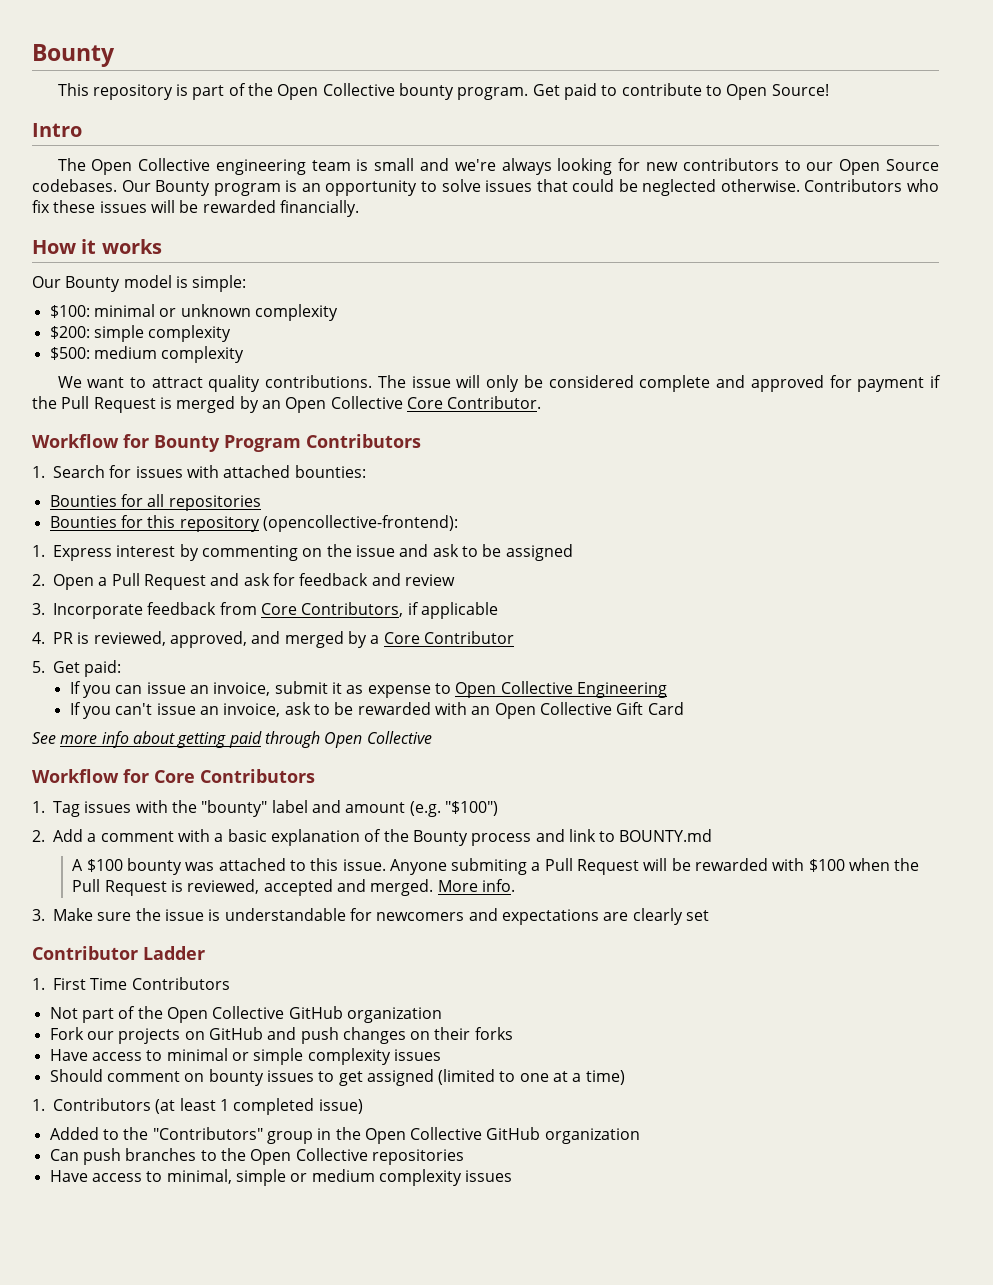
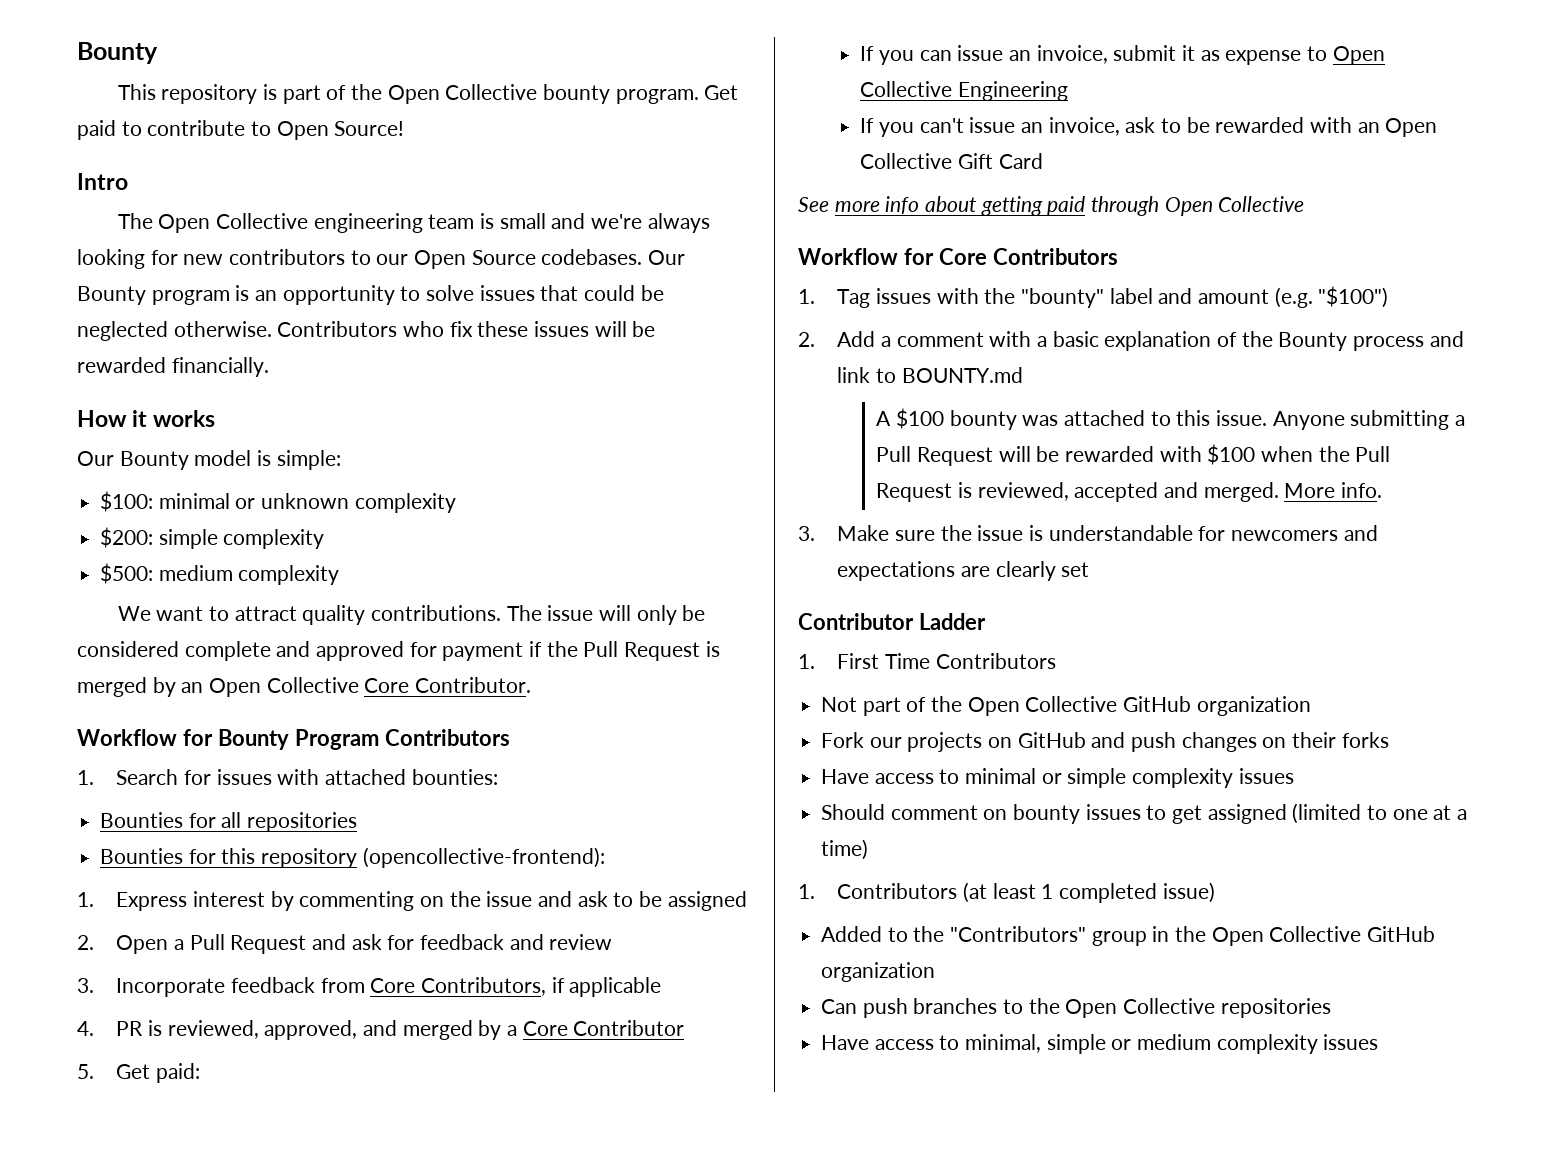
[451,858,528,875] submiting -> [1350,410,1450,430] submitting

